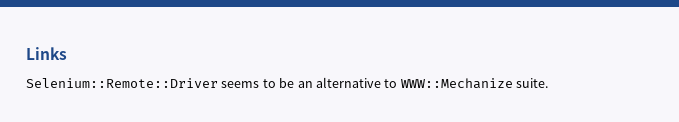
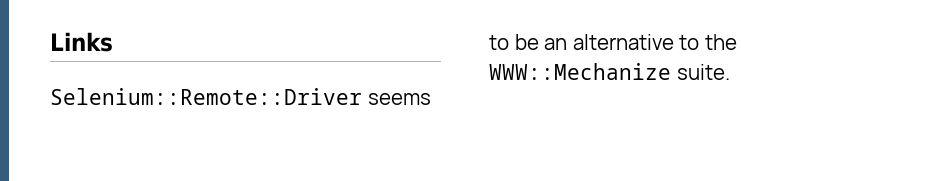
(398, 83) none -> [704,34,737,50] the

